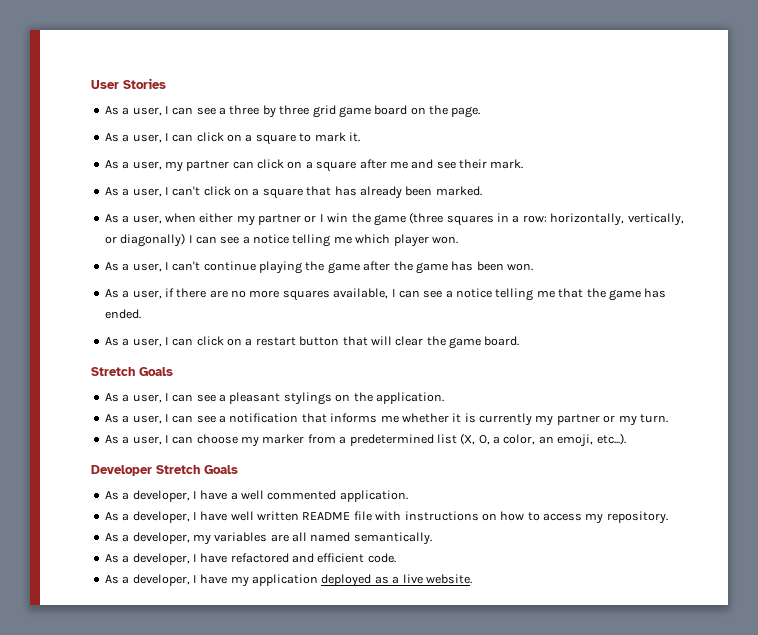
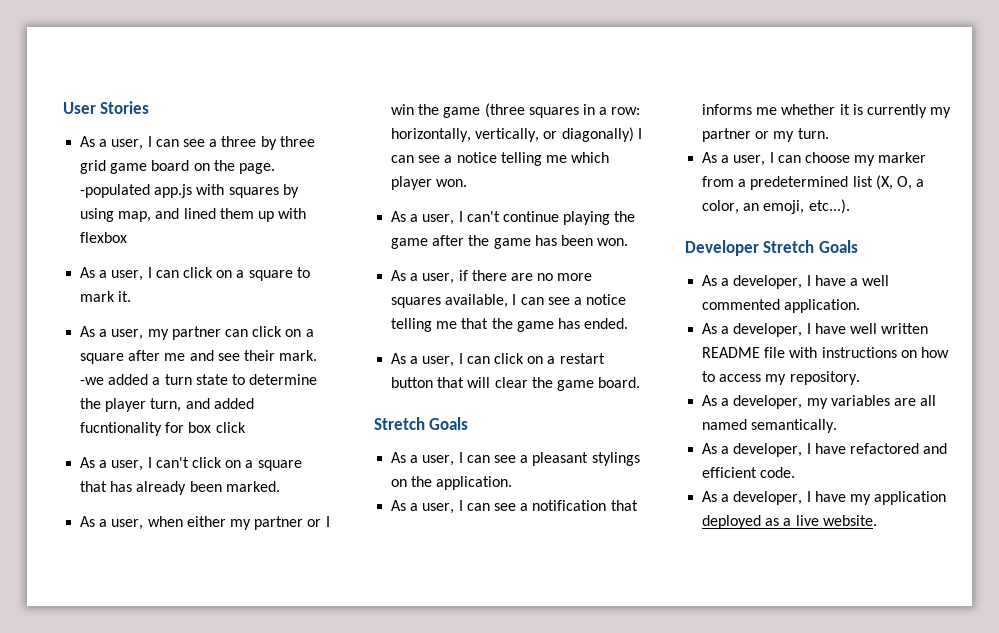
(481, 112) none -> [80,184,299,198] [80,208,307,222] [80,232,128,243] -populated app.js with squares by using map, and lined them up with flexbox
(524, 164) none -> [80,374,318,385] [80,398,254,412] [80,422,246,436] -we added a turn state to determine the player turn, and added fucntionality for box click

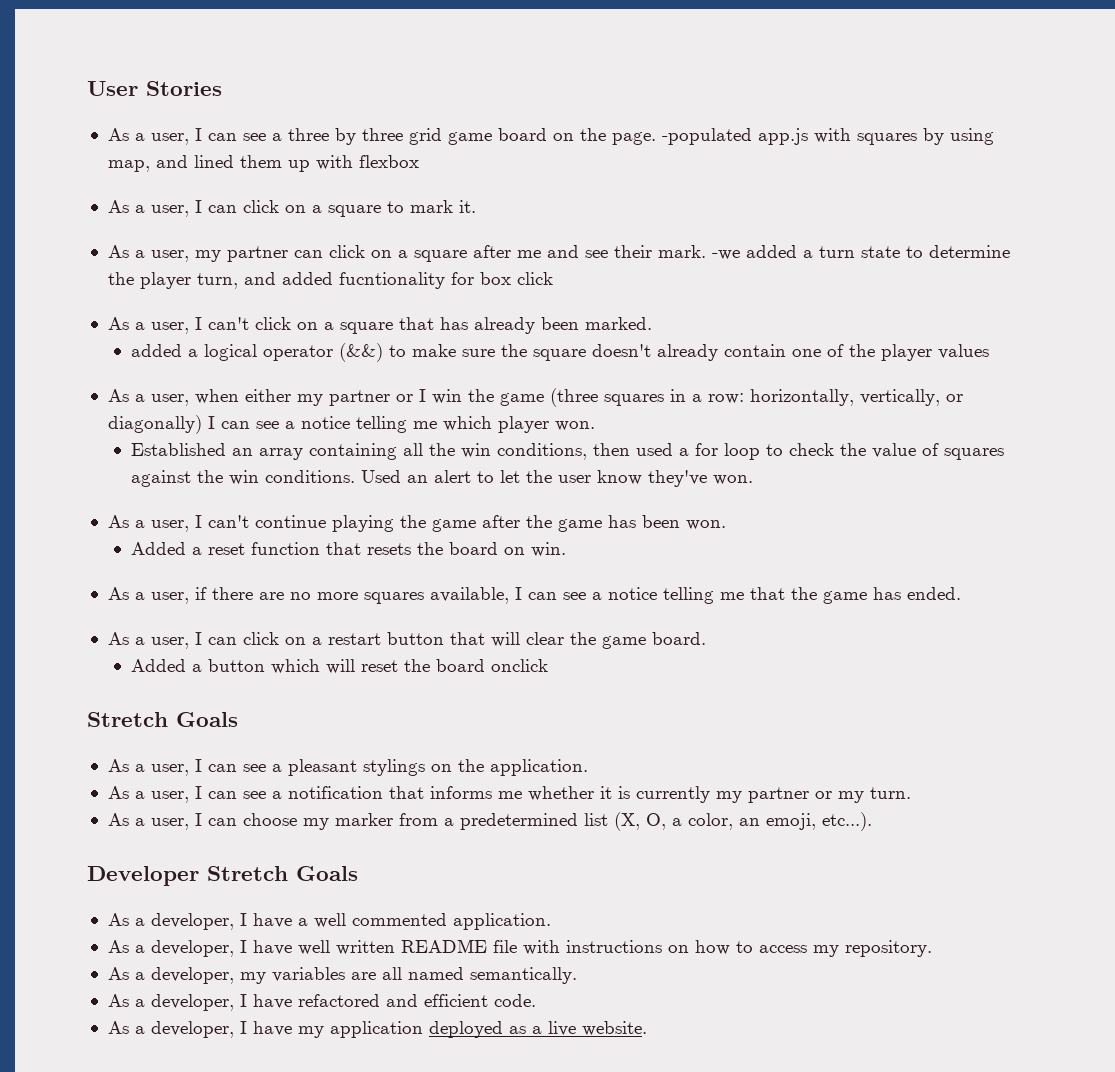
(280, 486) none -> [131,343,990,362] // added a logical operator (&&) to make sure the square doesn't already contain one of the player values
(468, 183) none -> [131,443,1005,460] [131,470,754,487] // Established an array containing all the win conditions, then used a for loop to check the value of squares against the win conditions. Used an alert to let the user know they've won.
(629, 242) none -> [131,542,567,557] // Added a reset function that resets the board on win.
(641, 382) none -> [131,659,549,674] // Added a button which will reset the board onclick

